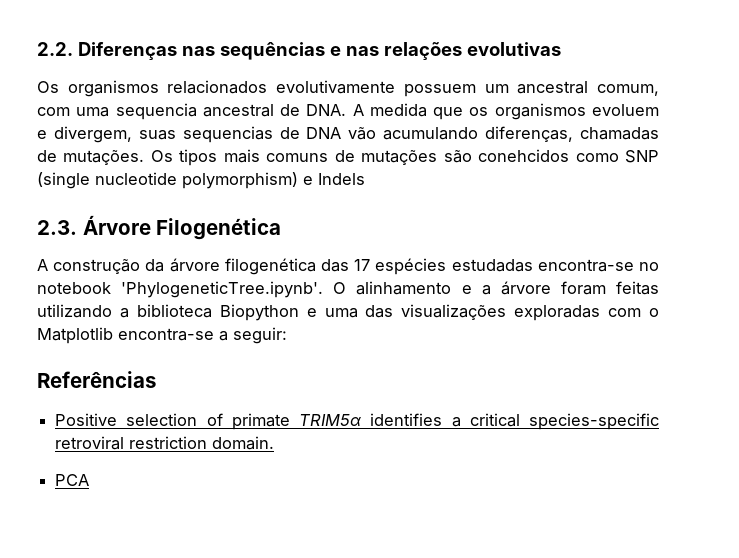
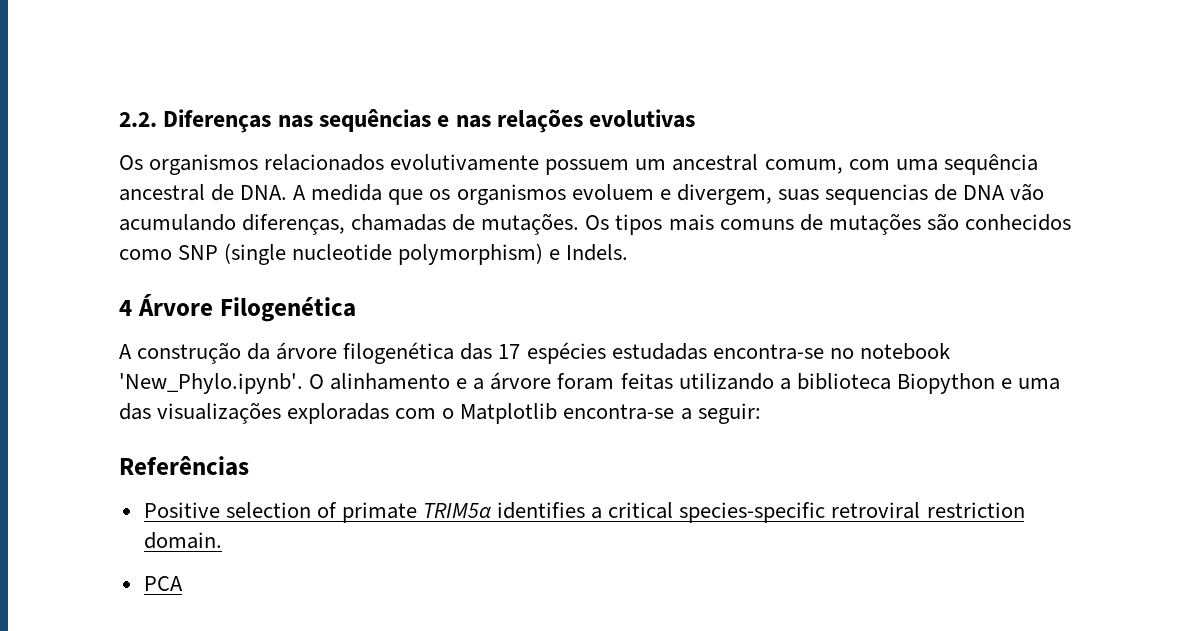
[115,103,197,120] sequencia -> [943,154,1038,175] sequência
[478,149,570,162] conehcidos -> [964,214,1071,231] conhecidos
[318,173,365,185] [37,220,77,235] Indels // 2.3. -> [566,244,629,261] [119,300,132,316] Indels. // 4
[121,281,324,298] 'PhylogeneticTree.ipynb'. -> [119,373,303,394] 'New_Phylo.ipynb'.

